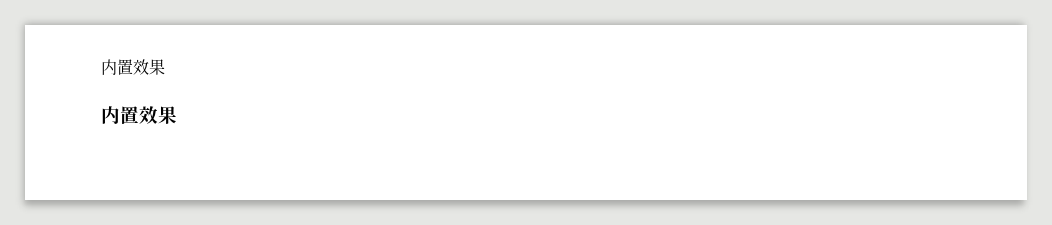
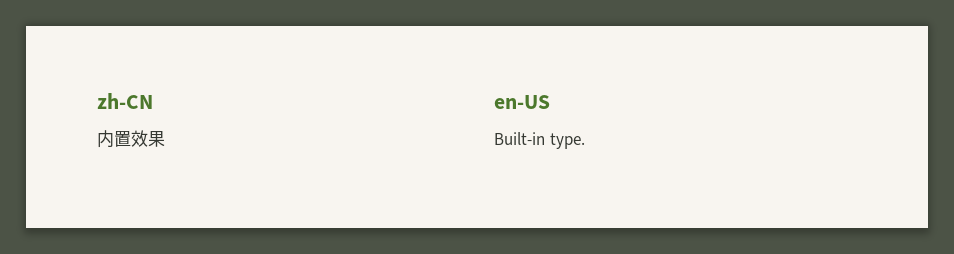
(101, 67) none -> [97,93,153,109] zh-CN //
[101,106,177,124] 内置效果 -> [494,95,550,109] [494,132,585,149] en-US // Built-in type.

